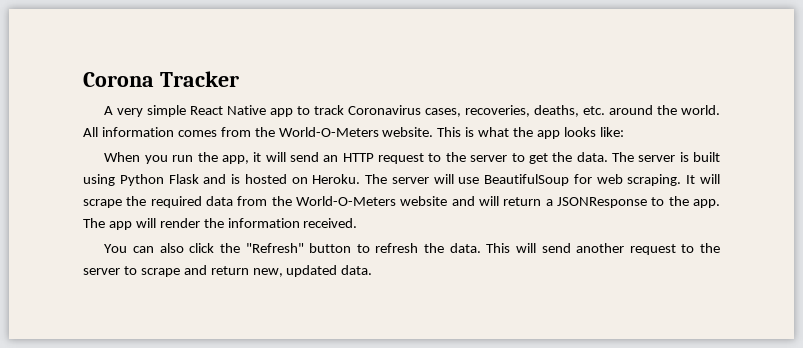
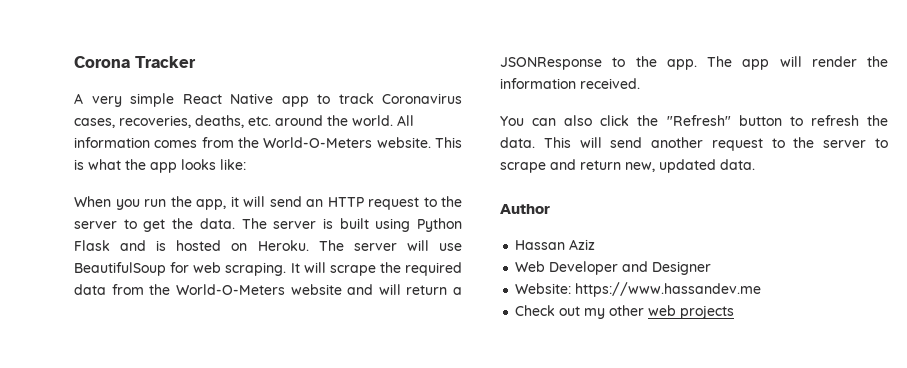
(373, 270) none -> [500,204,550,214] [515,239,596,250] [515,261,712,275] [515,282,762,297] [515,305,735,319] // Author // Hassan Aziz // Web Developer and Designer // Website: https://www.hassandev.me // Check out my other web projects

